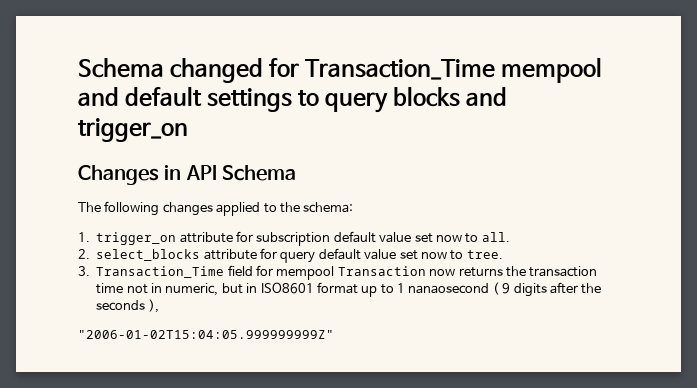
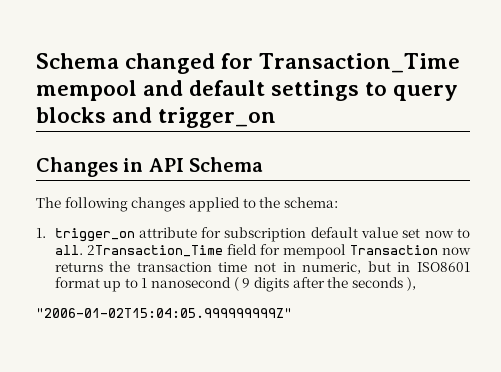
[78,248,503,263] [78,266,225,278] // 2. select_blocks attribute for query default value set now to tree. // 3. Transaction_Time -> [86,245,223,257] 2Transaction_Time
[408,283,490,294] nanaosecond -> [151,277,232,288] nanosecond

